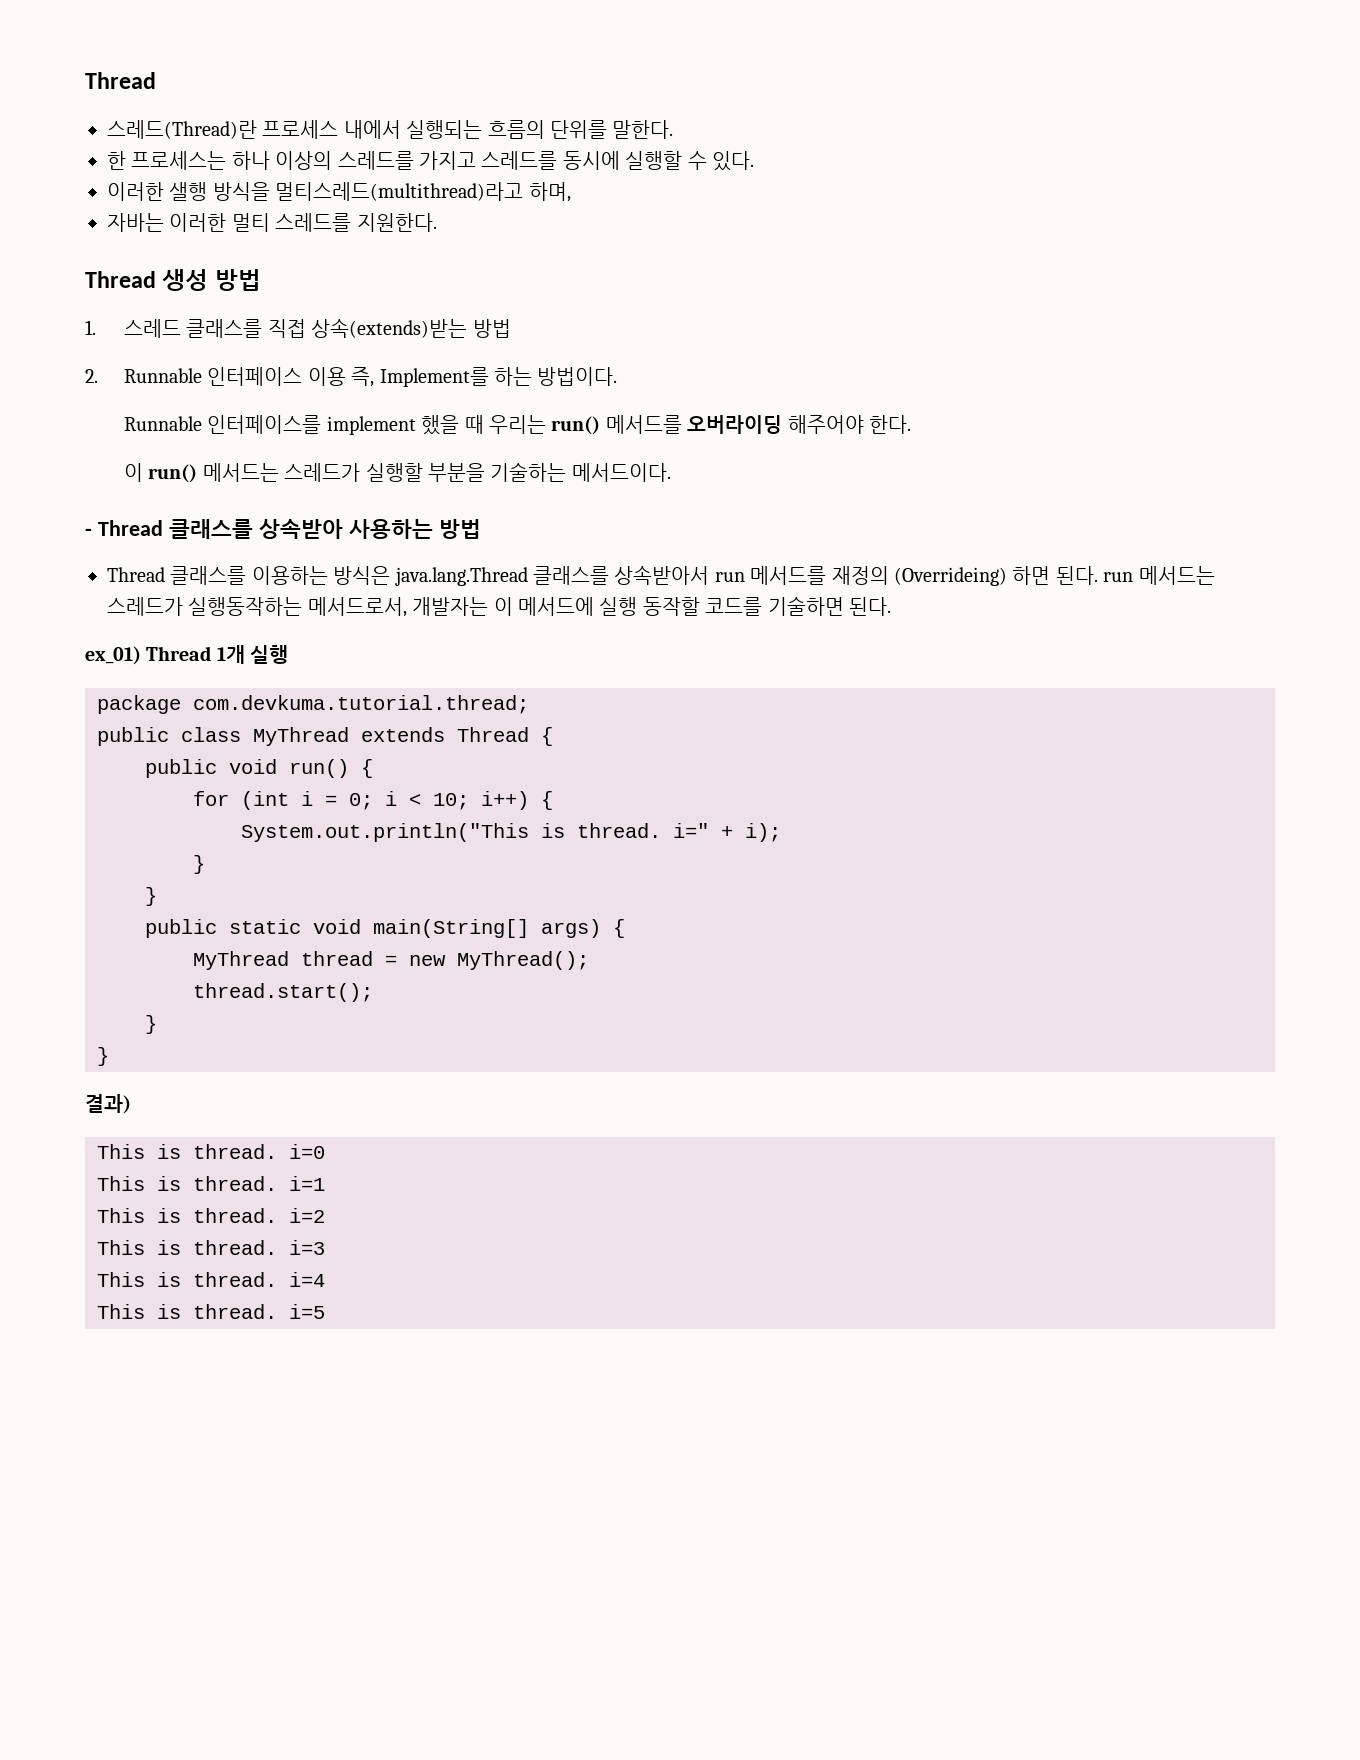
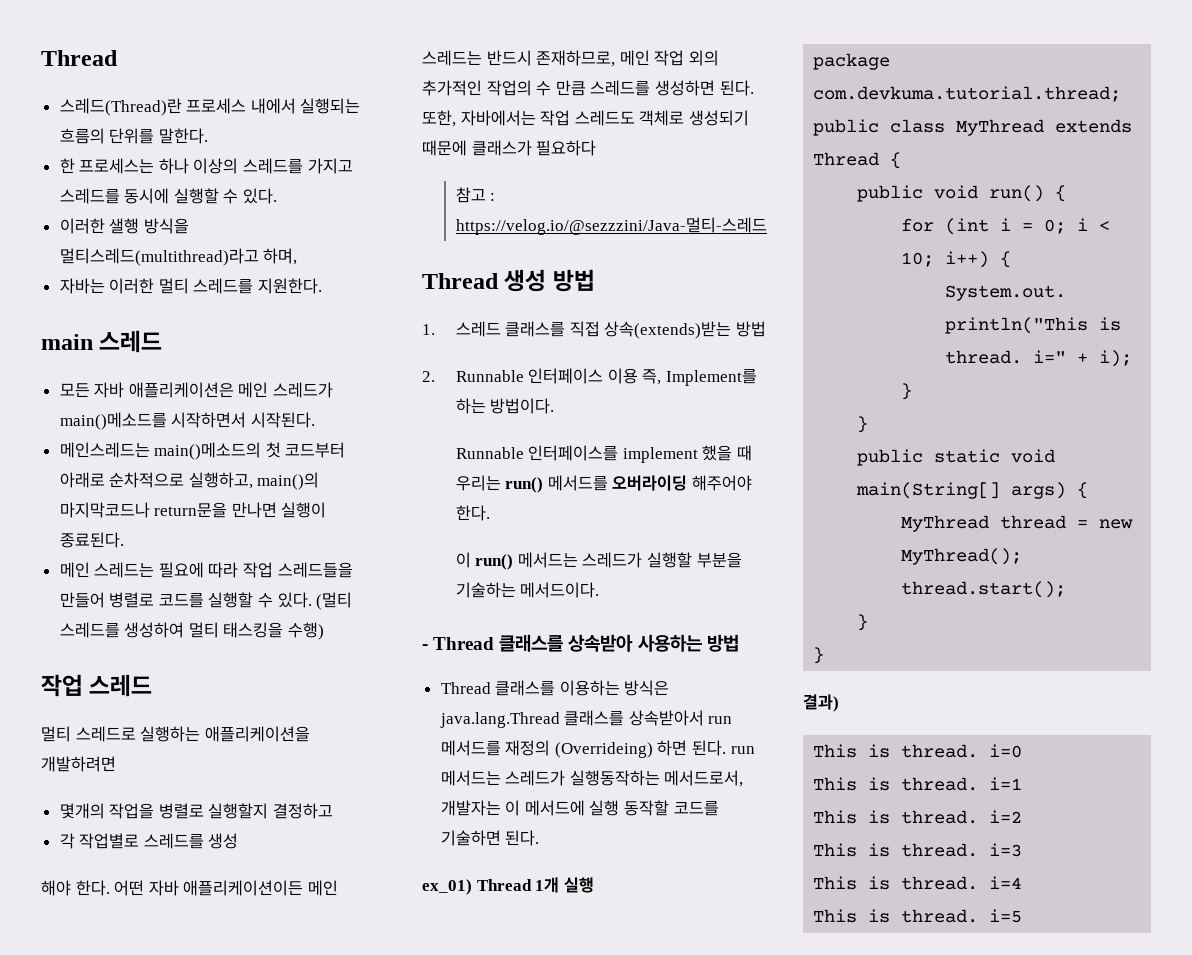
(437, 222) none -> [41,330,163,353] [59,382,334,398] [59,412,315,430] [59,442,346,460] [59,472,320,490] [59,502,327,518] [59,532,124,548] [59,562,353,578] [59,592,353,610] [59,622,325,640] [41,674,153,697] [41,726,310,742] [41,756,116,772] [59,803,334,819] [59,833,239,849] [41,880,338,896] [422,50,719,67] [422,80,754,96] [422,110,749,127] [422,140,597,156] [455,187,496,203] [455,217,767,235] // main 스레드 // 모든 자바 애플리케이션은 메인 스레드가 main()메소드를 시작하면서 시작된다. // 메인스레드는 main()메소드의 첫 코드부터 아래로 순차적으로 실행하고, main()의 마지막코드나 return문을 만나면 실행이 종료된다. // 메인 스레드는 필요에 따라 작업 스레드들을 만들어 병렬로 코드를 실행할 수 있다. (멀티 스레드를 생성하여 멀티 태스킹을 수행) // 작업 스레드 // 멀티 스레드로 실행하는 애플리케이션을 개발하려면 // 몇개의 작업을 병렬로 실행할지 결정하고 // 각 작업별로 스레드를 생성 // 해야 한다. 어떤 자바 애플리케이션이든 메인 스레드는 반드시 존재하므로, 메인 작업 외의 추가적인 작업의 수 만큼 스레드를 생성하면 된다. 또한, 자바에서는 작업 스레드도 객체로 생성되기 때문에 클래스가 필요하다 // 참고 : https://velog.io/@sezzzini/Java-멀티-스레드

